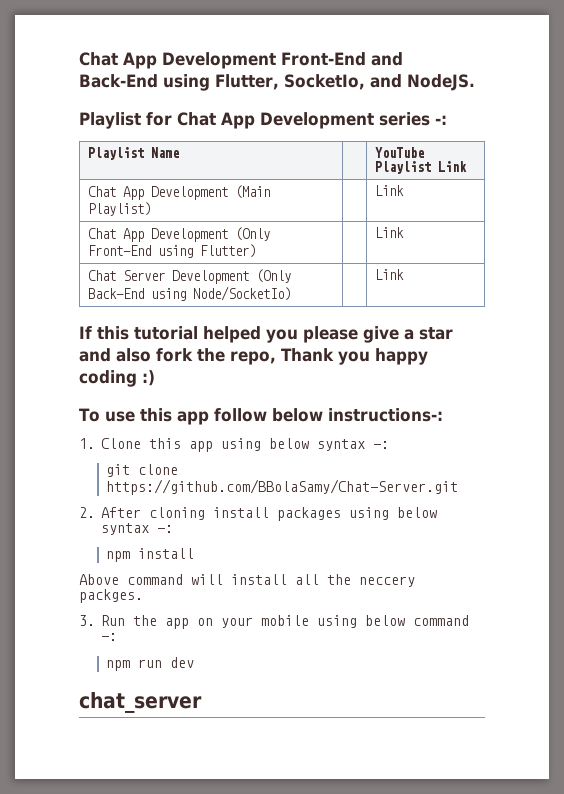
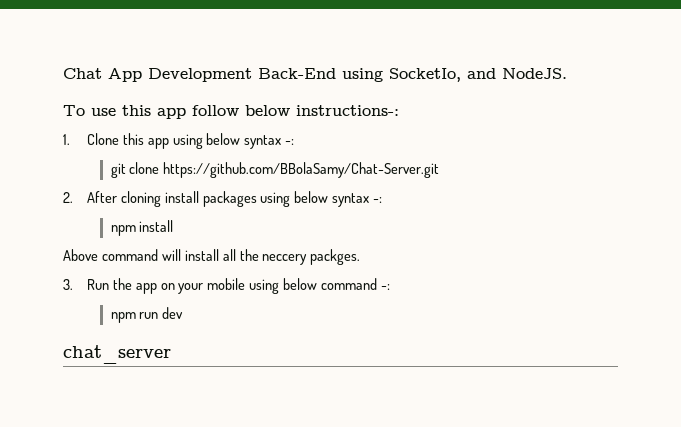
[79,52,403,69] [79,74,279,91] Chat App Development Front-End and Back-End using Flutter, -> [63,68,383,82] Chat App Development Back-End using
[79,112,447,129] [88,147,180,160] [375,147,425,158] [375,161,468,174] [88,185,271,200] [88,202,152,216] [375,185,405,196] [88,227,271,242] [88,244,257,258] [375,227,405,238] [88,269,292,284] [88,286,292,301] [375,269,405,280] [79,326,453,343] [79,348,428,365] [79,370,155,387] // Playlist for Chat App Development series -: // Playlist Name | | YouTube Playlist Link // Chat App Development (Main Playlist) | | Link // Chat App Development (Only Front-End using Flutter) | | Link // Chat Server Development (Only Back-End using Node/SocketIo) | | Link // If this tutorial helped you please give a star and also fork the repo, Thank you happy coding :) -> (567, 73) none

